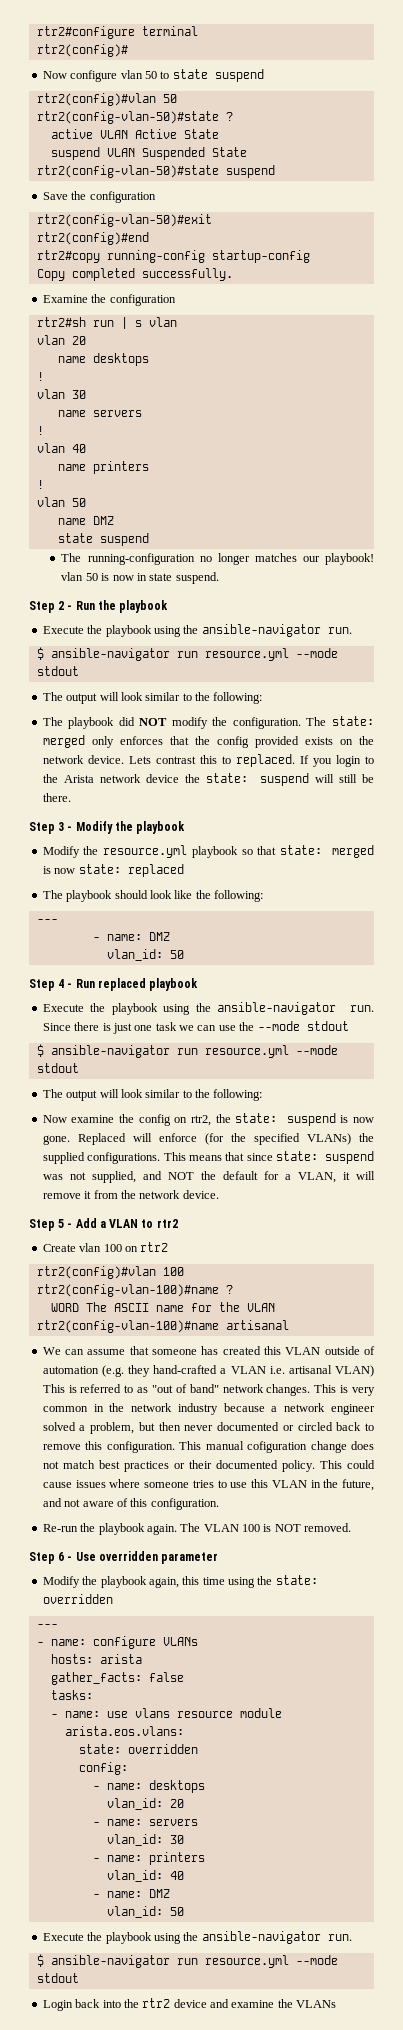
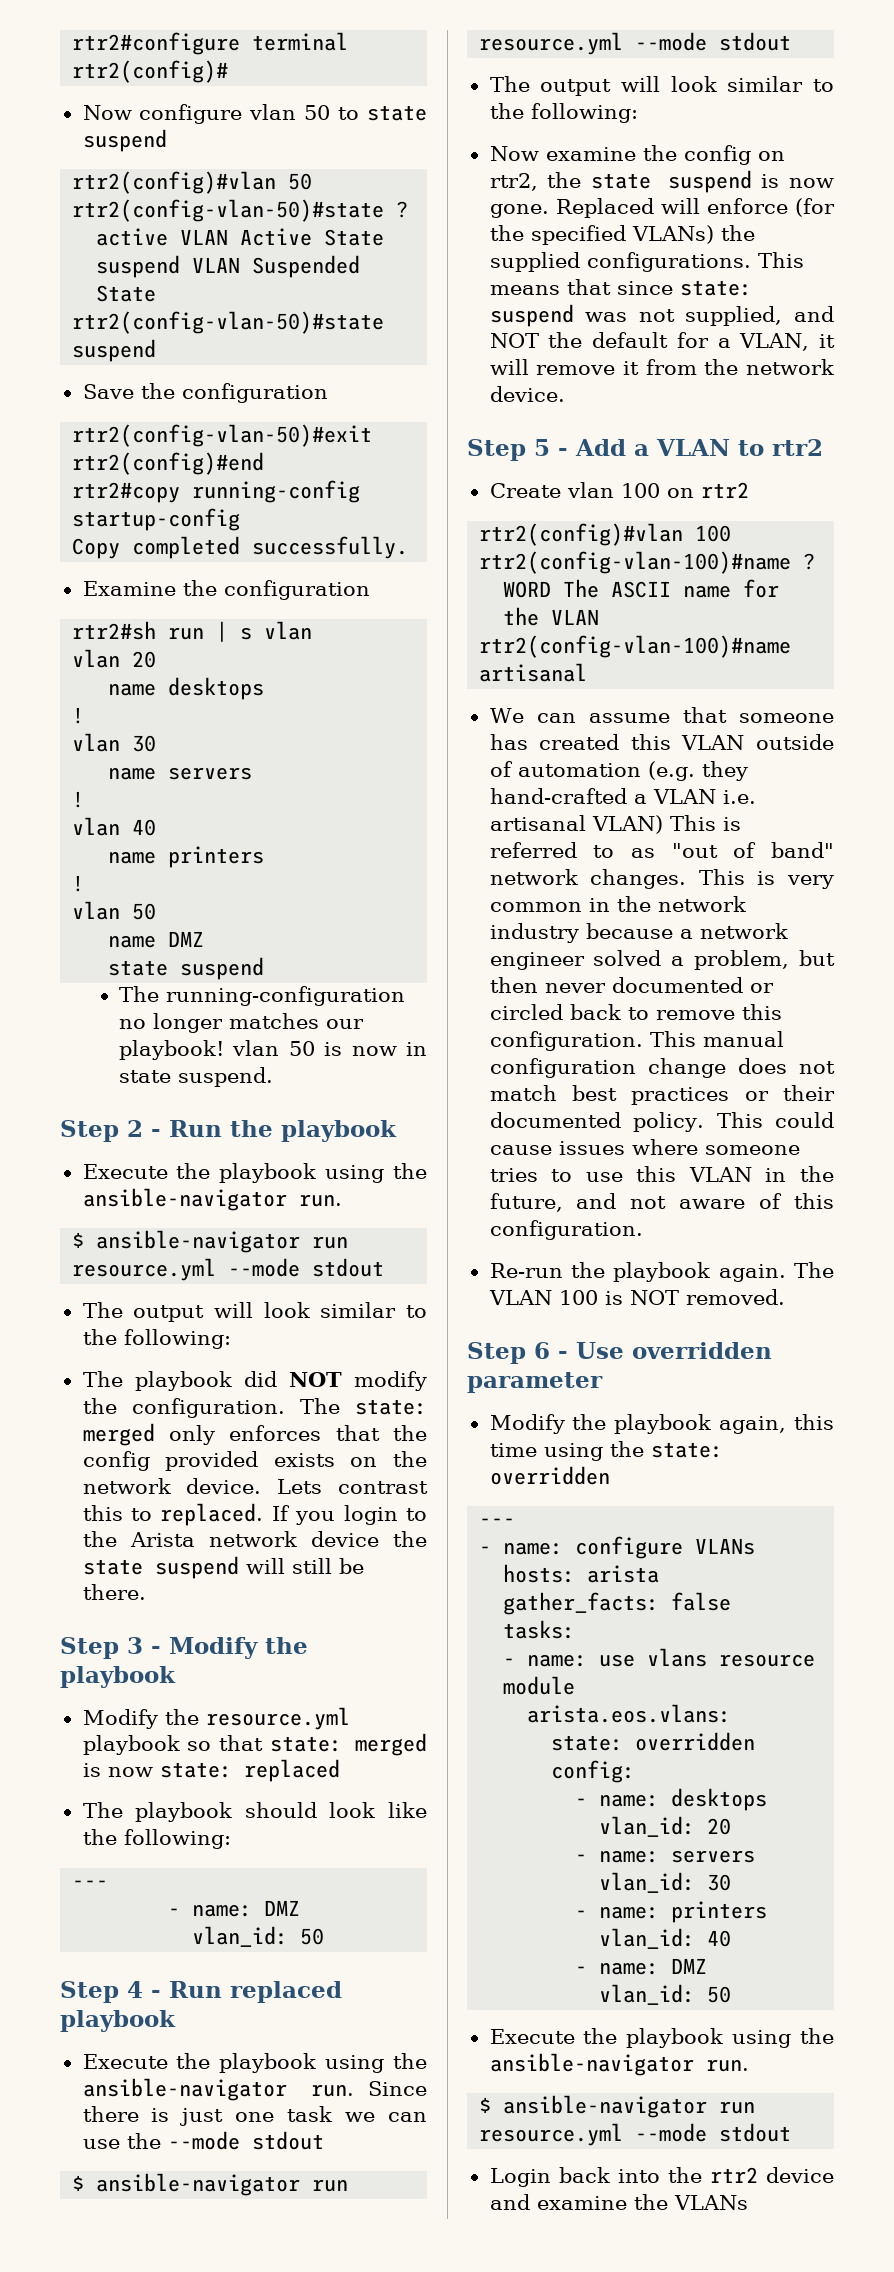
[205,773,248,783] state: -> [82,1559,143,1575] state
[235,1113,278,1123] state: -> [590,173,651,189] state
[247,1441,308,1453] cofiguration -> [489,1058,636,1078] configuration

